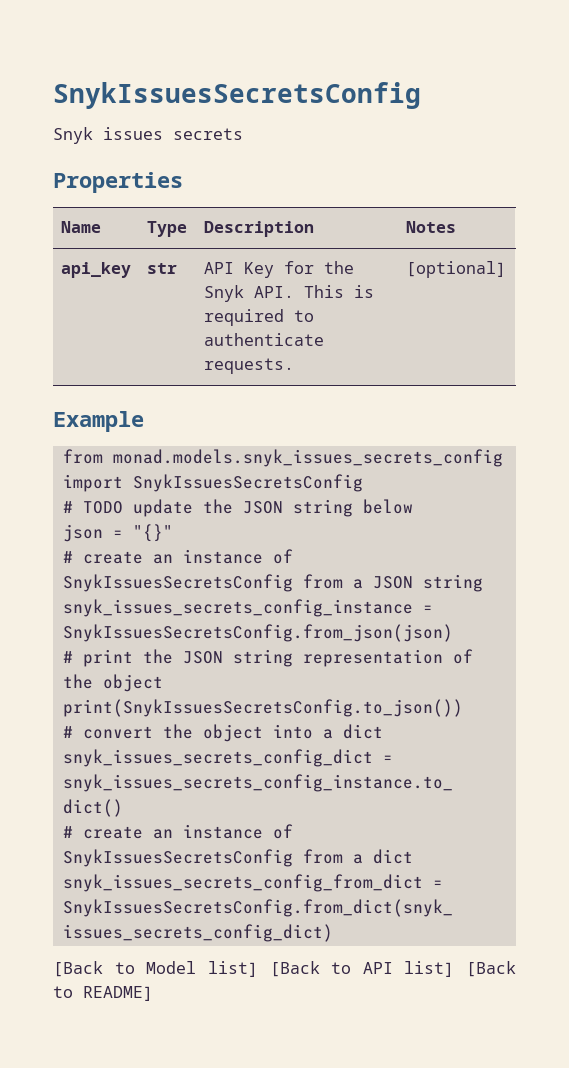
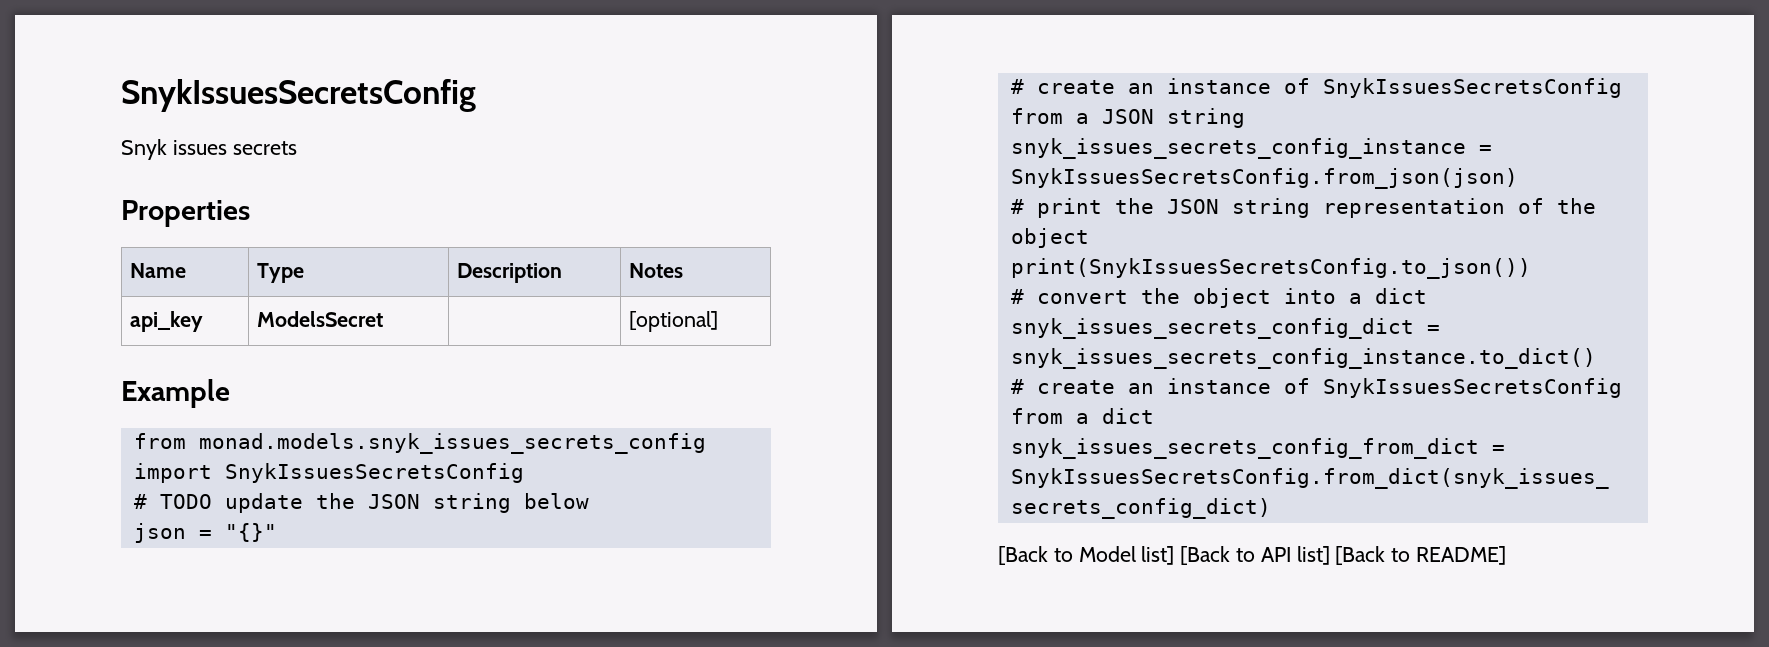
[146,263,177,274] [203,261,354,278] [203,285,374,302] [203,309,314,326] [203,333,324,346] [203,358,294,374] str | API Key for the Snyk API. This is required to authenticate requests. -> [257,311,384,327] ModelsSecret |

